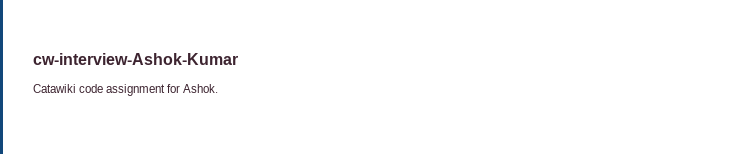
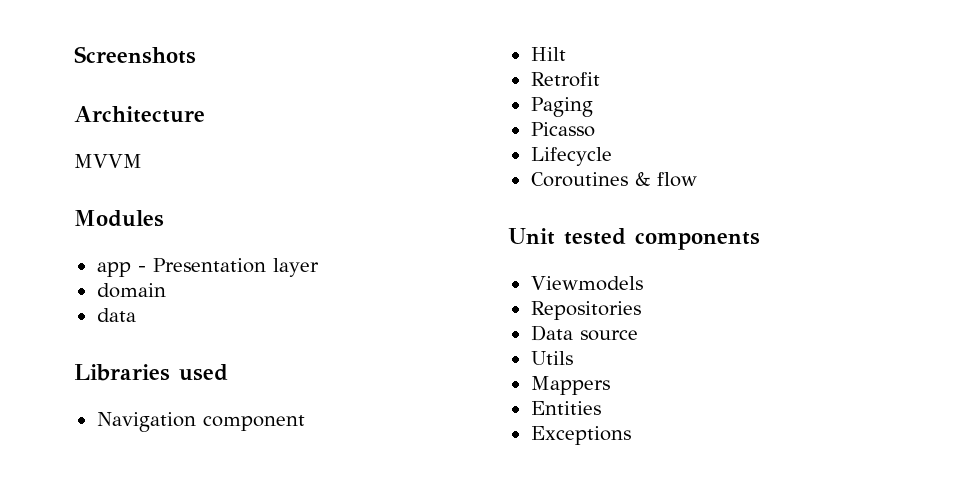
[33,53,238,65] [33,84,219,96] cw-interview-Ashok-Kumar // Catawiki code assignment for Ashok. -> [74,46,196,64] [74,106,205,123] [74,154,142,168] [74,210,164,227] [96,258,319,277] [96,283,166,298] [96,308,136,322] [74,364,228,381] [96,412,305,432] [530,47,566,61] [530,72,600,87] [530,97,593,117] [530,122,595,137] [530,147,612,166] [530,171,697,187] [508,228,760,250] [530,276,643,291] [530,301,641,320] [530,325,638,341] [530,351,573,365] [530,376,610,395] [530,401,601,415] [530,426,631,445] Screenshots // Architecture // MVVM // Modules // app - Presentation layer // domain // data // Libraries used // Navigation component // Hilt // Retrofit // Paging // Picasso // Lifecycle // Coroutines & flow // Unit tested components // Viewmodels // Repositories // Data source // Utils // Mappers // Entities // Exceptions

